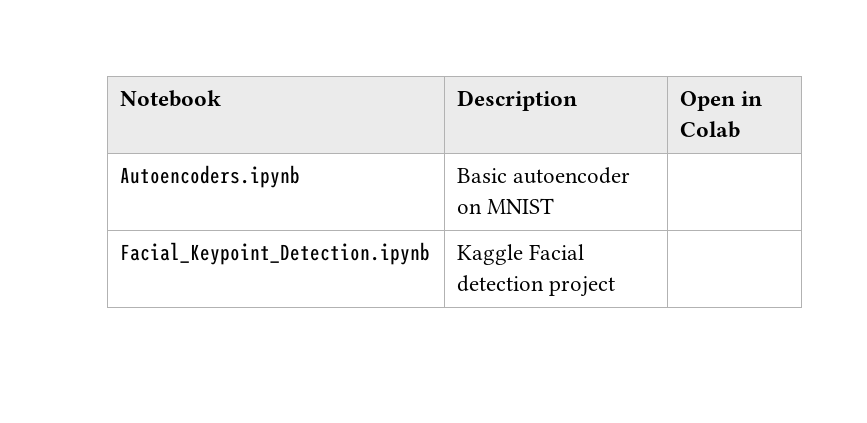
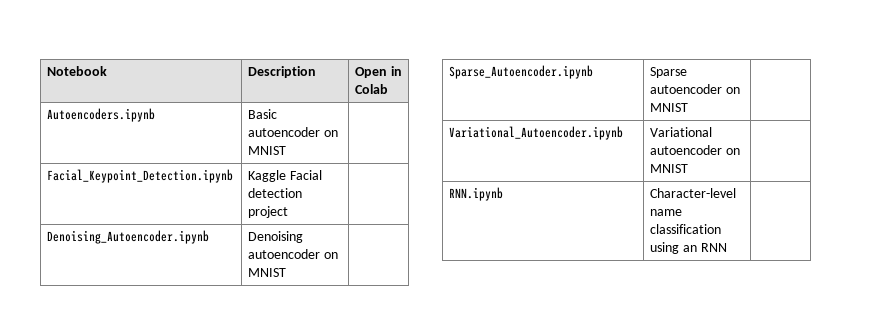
(616, 286) none -> [47,230,210,244] [248,231,304,243] [248,249,338,259] [248,268,287,277] [449,65,594,79] [650,67,688,78] [650,84,740,94] [650,103,689,112] [449,126,624,140] [650,127,713,137] [650,145,740,155] [650,164,689,173] [449,187,504,201] [650,188,737,198] [650,209,683,216] [650,224,722,234] [650,242,727,254] // Denoising_Autoencoder.ipynb | Denoising autoencoder on MNIST | // Sparse_Autoencoder.ipynb | Sparse autoencoder on MNIST | // Variational_Autoencoder.ipynb | Variational autoencoder on MNIST | // RNN.ipynb | Character-level name classification using an RNN |

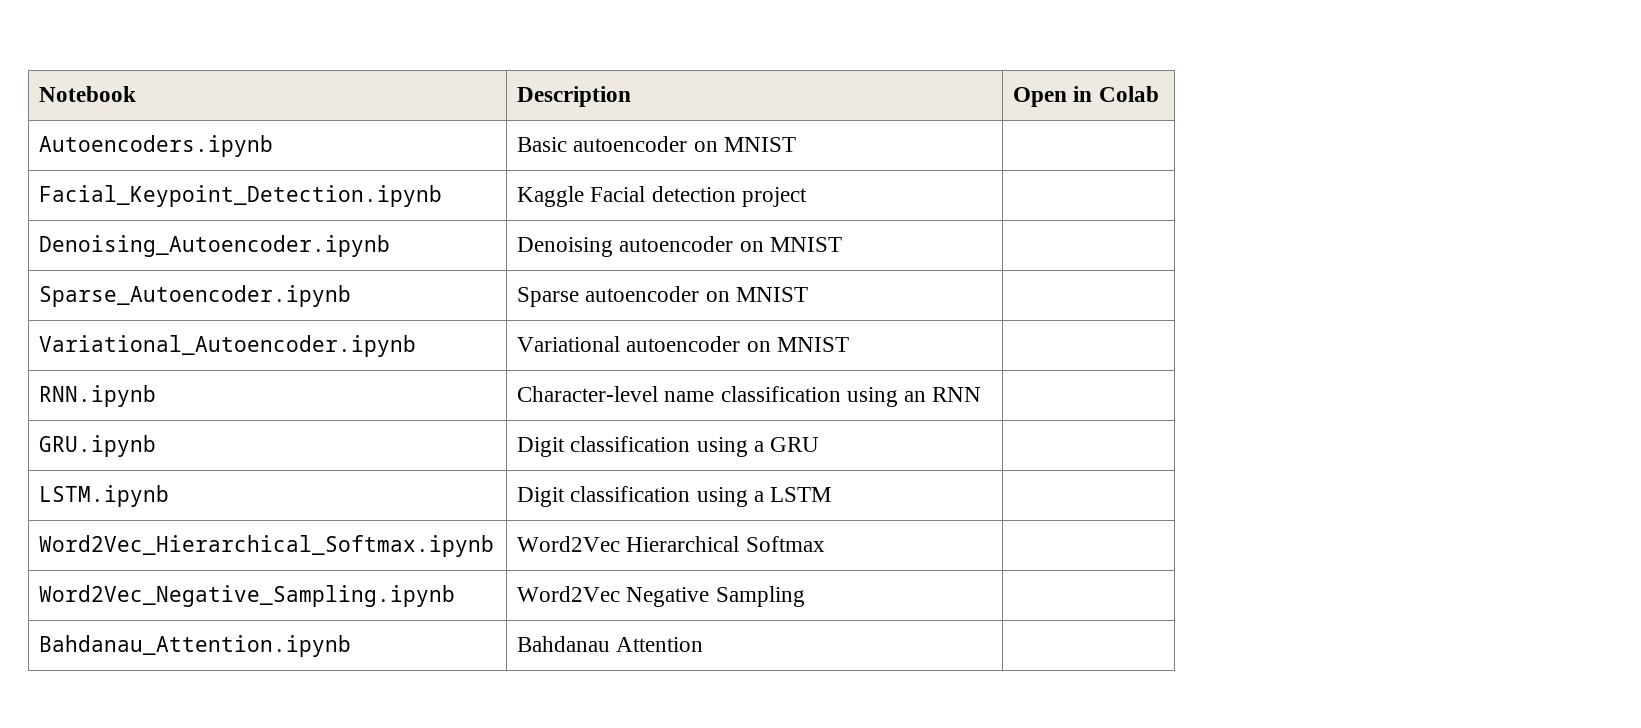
(727, 247) none -> [39,435,157,457] [517,436,819,457] [39,485,170,507] [517,486,831,507] [39,535,495,557] [517,536,825,552] [39,585,456,607] [517,586,805,607] [39,635,352,657] [517,636,704,652] // GRU.ipynb | Digit classification using a GRU | // LSTM.ipynb | Digit classification using a LSTM | // Word2Vec_Hierarchical_Softmax.ipynb | Word2Vec Hierarchical Softmax | // Word2Vec_Negative_Sampling.ipynb | Word2Vec Negative Sampling | // Bahdanau_Attention.ipynb | Bahdanau Attention |

